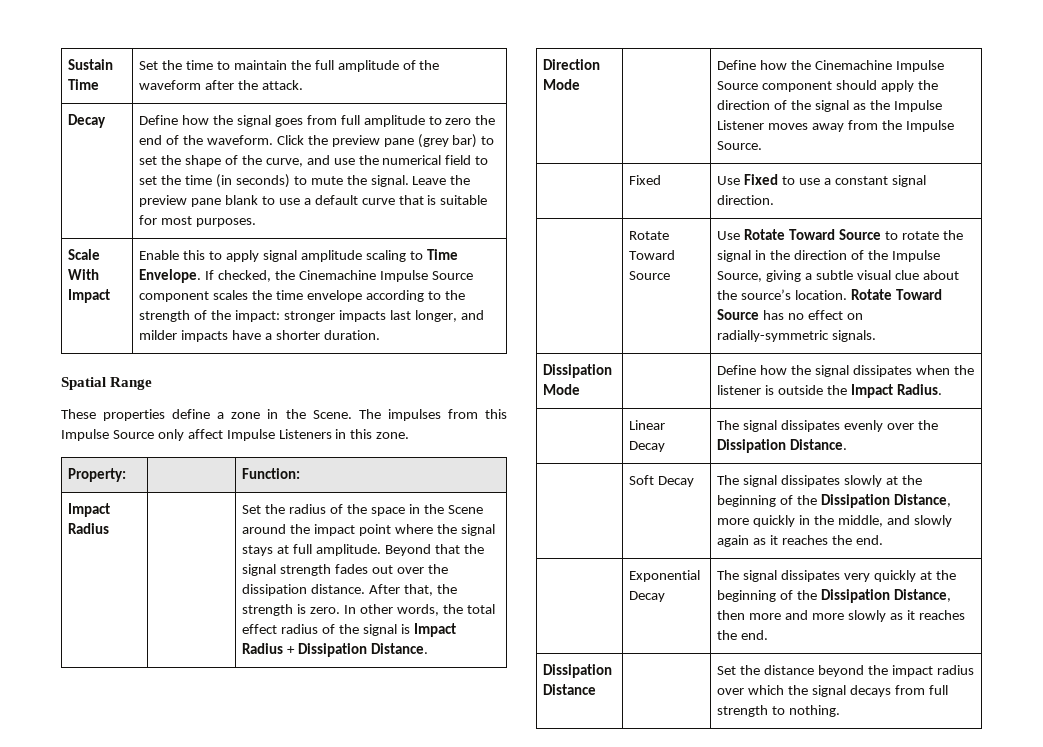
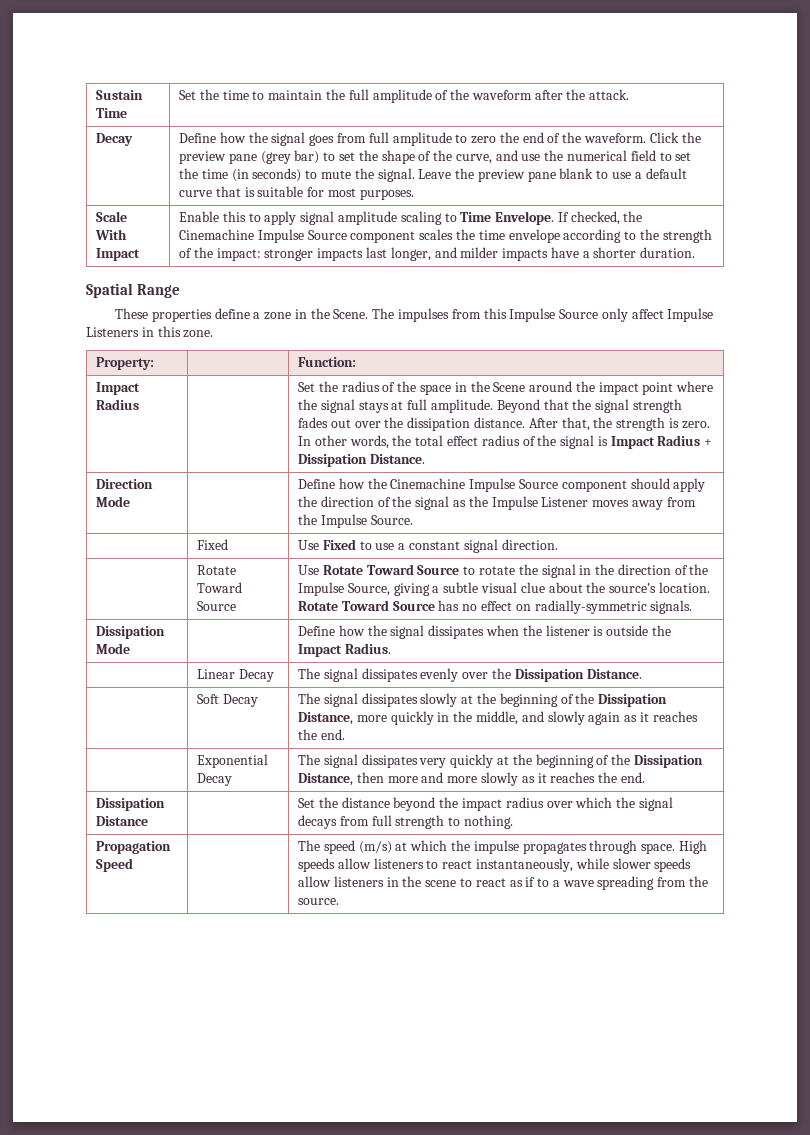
(841, 711) none -> [96,841,172,854] [96,858,134,872] [298,840,707,854] [298,858,692,872] [298,876,708,890] [298,898,340,905] // Propagation Speed | | The speed (m/s) at which the impulse propagates through space. High speeds allow listeners to react instantaneously, while slower speeds allow listeners in the scene to react as if to a wave spreading from the source.

